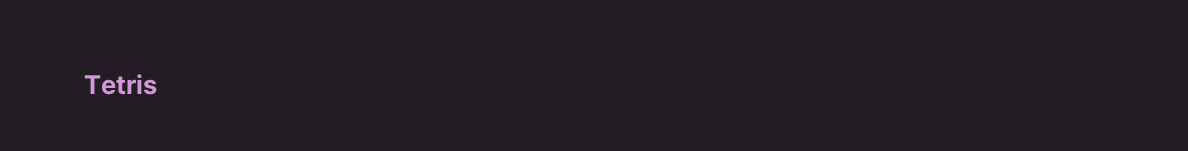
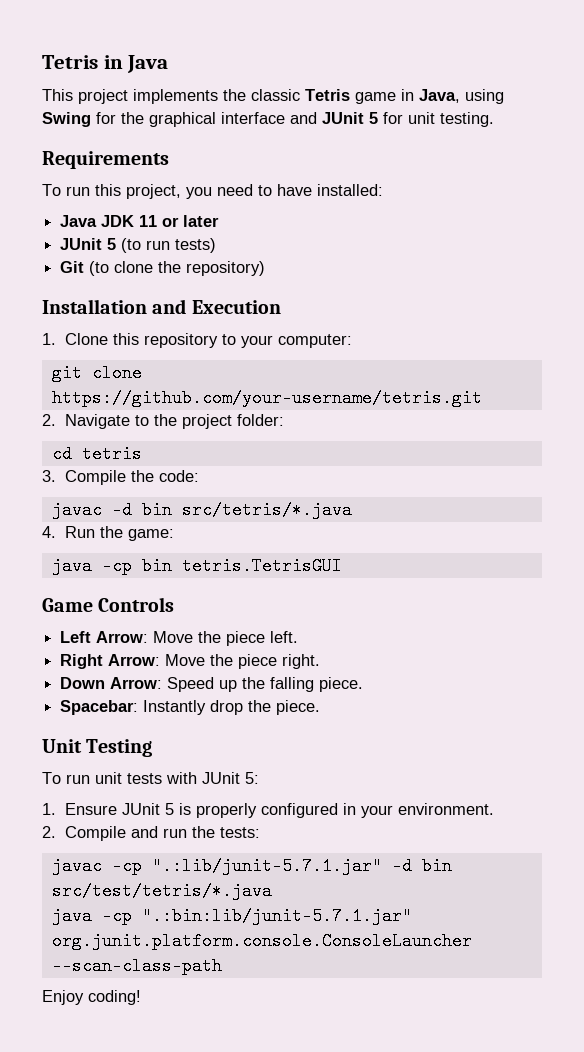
[84,74,157,95] Tetris -> [42,55,169,73] [42,89,504,104] [42,112,494,127] [42,151,169,169] [42,184,383,199] [60,215,220,227] [60,238,217,253] [60,261,266,276] [42,299,281,314] [42,333,352,348] [51,364,142,382] [51,389,482,407] [42,414,284,429] [51,445,142,463] [42,470,199,485] [51,501,352,519] [42,526,174,541] [51,557,342,575] [42,597,175,612] [60,631,299,646] [60,654,321,669] [60,677,364,692] [60,700,321,715] [42,739,153,757] [42,772,259,784] [42,803,494,818] [42,826,260,841] [51,857,452,875] [51,882,272,900] [51,907,412,925] [51,932,472,950] [51,957,222,975] [42,990,141,1005] Tetris in Java // This project implements the classic Tetris game in Java, using Swing for the graphical interface and JUnit 5 for unit testing. // Requirements // To run this project, you need to have installed: // Java JDK 11 or later // JUnit 5 (to run tests) // Git (to clone the repository) // Installation and Execution // 1. Clone this repository to your computer: // git clone https://github.com/your-username/tetris.git // 2. Navigate to the project folder: // cd tetris // 3. Compile the code: // javac -d bin src/tetris/*.java // 4. Run the game: // java -cp bin tetris.TetrisGUI // Game Controls // Left Arrow: Move the piece left. // Right Arrow: Move the piece right. // Down Arrow: Speed up the falling piece. // Spacebar: Instantly drop the piece. // Unit Testing // To run unit tests with JUnit 5: // 1. Ensure JUnit 5 is properly configured in your environment. // 2. Compile and run the tests: // javac -cp ".:lib/junit-5.7.1.jar" -d bin src/test/tetris/*.java // java -cp ".:bin:lib/junit-5.7.1.jar" org.junit.platform.console.ConsoleLauncher --scan-class-path // Enjoy coding!

